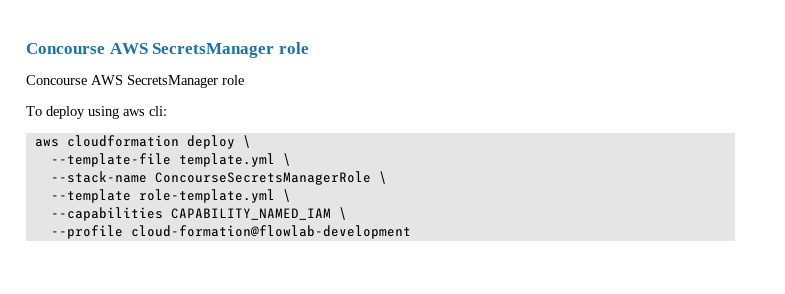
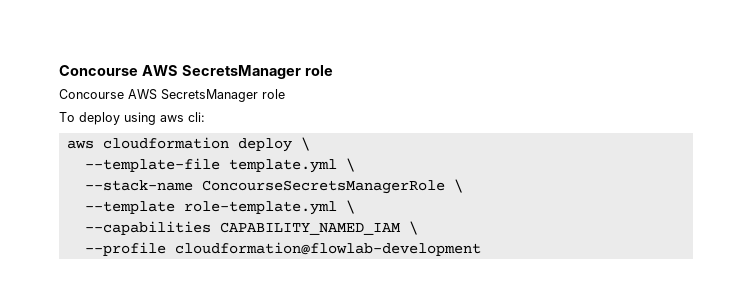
[130,225,411,239] cloud-formation@flowlab-development -> [174,242,481,256] cloudformation@flowlab-development

